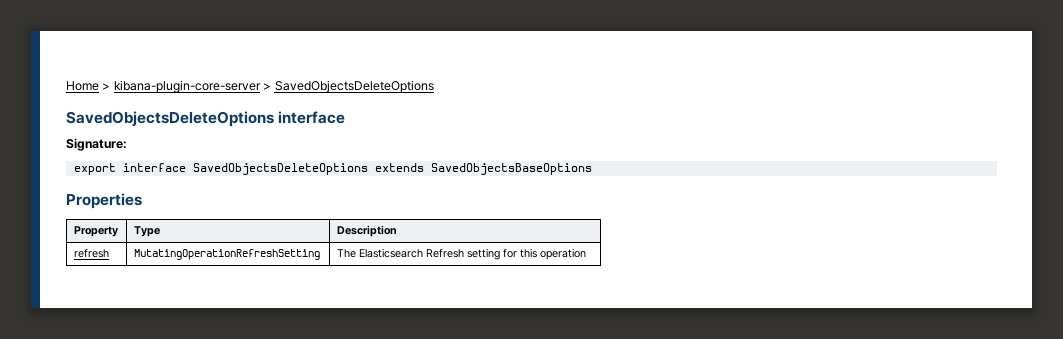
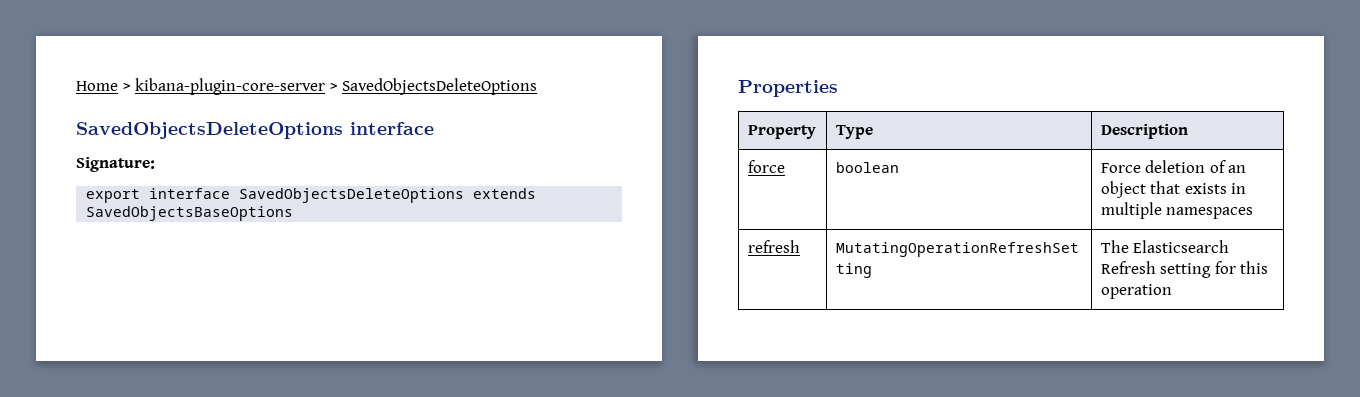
(397, 231) none -> [747,160,785,173] [835,162,899,173] [1100,160,1247,173] [1100,181,1247,198] [1100,202,1254,219] // force | boolean | Force deletion of an object that exists in multiple namespaces

